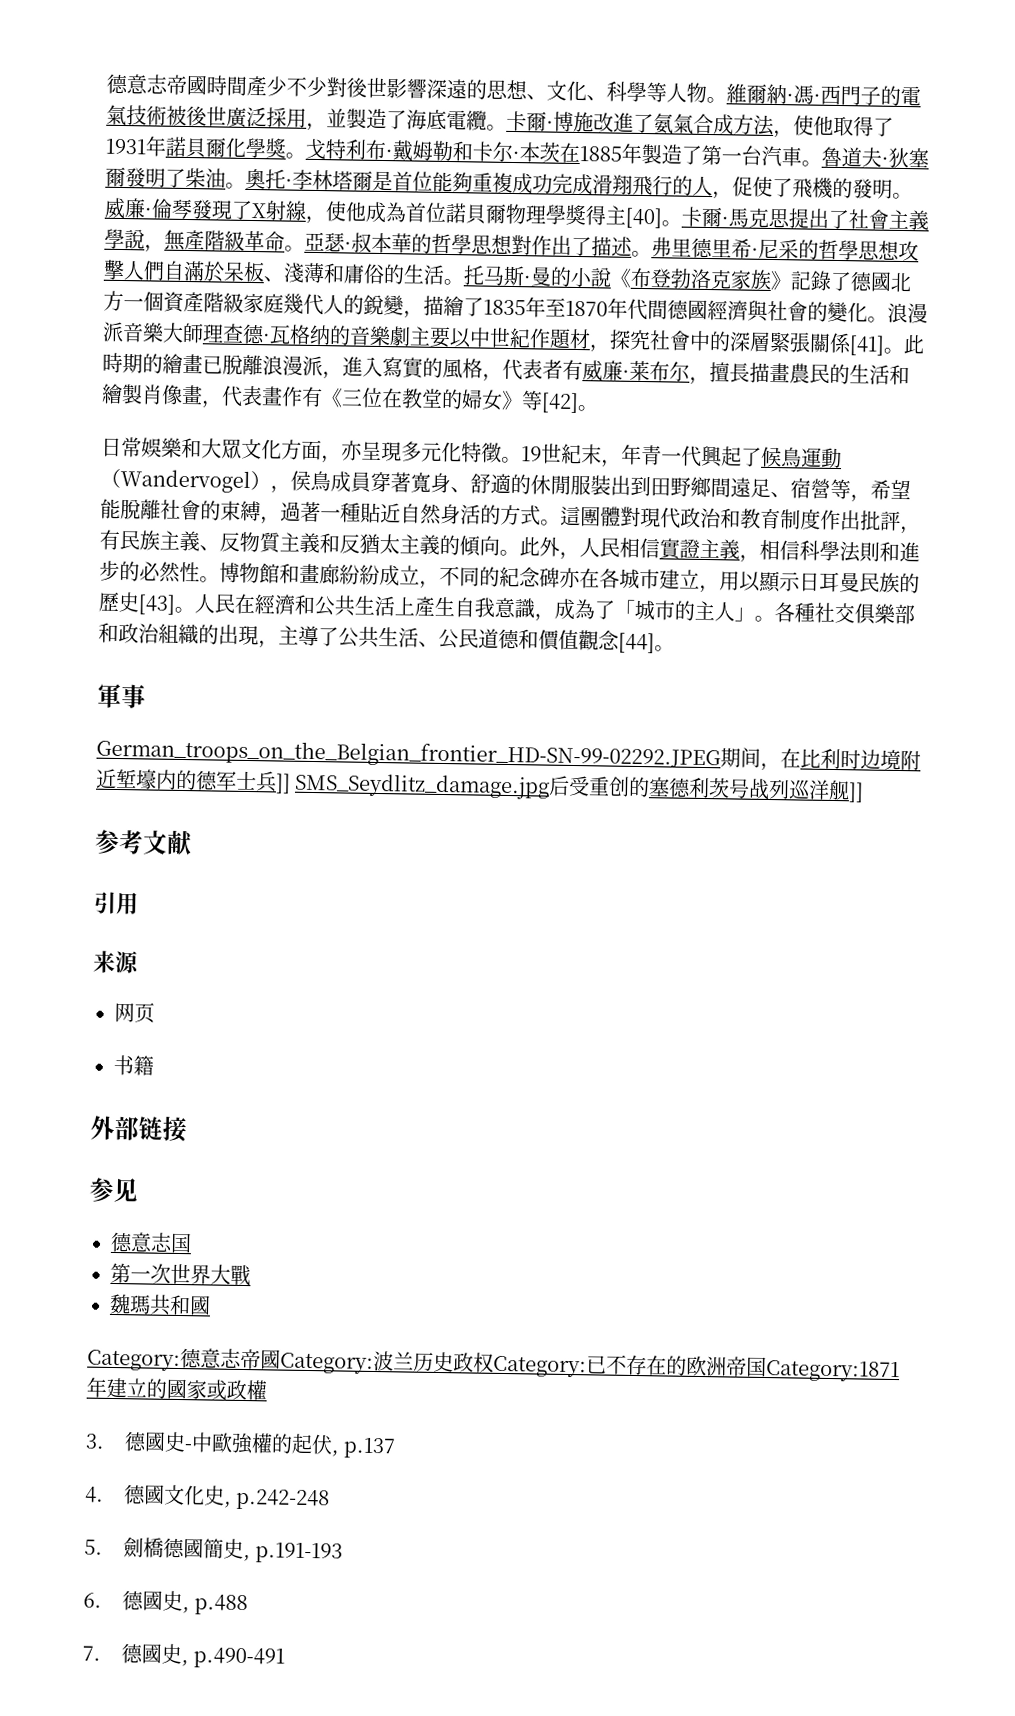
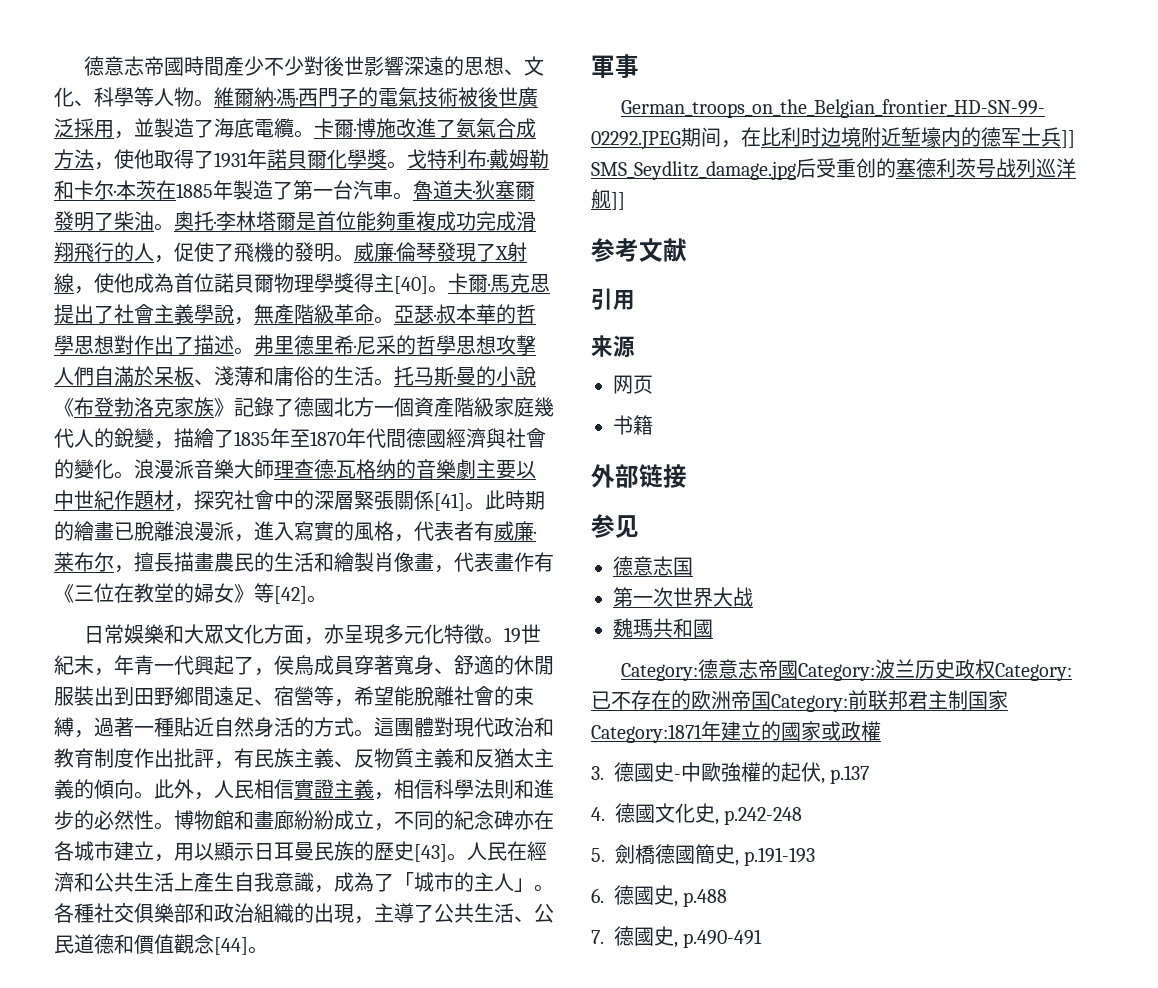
[761,446,842,469] [100,468,271,494] 候鳥運動（Wandervogel） -> (254, 665) none
[230,1264,251,1287] 戰 -> [733,587,753,607] 战
(767, 1367) none -> [771,690,1008,712] Category:前联邦君主制国家

